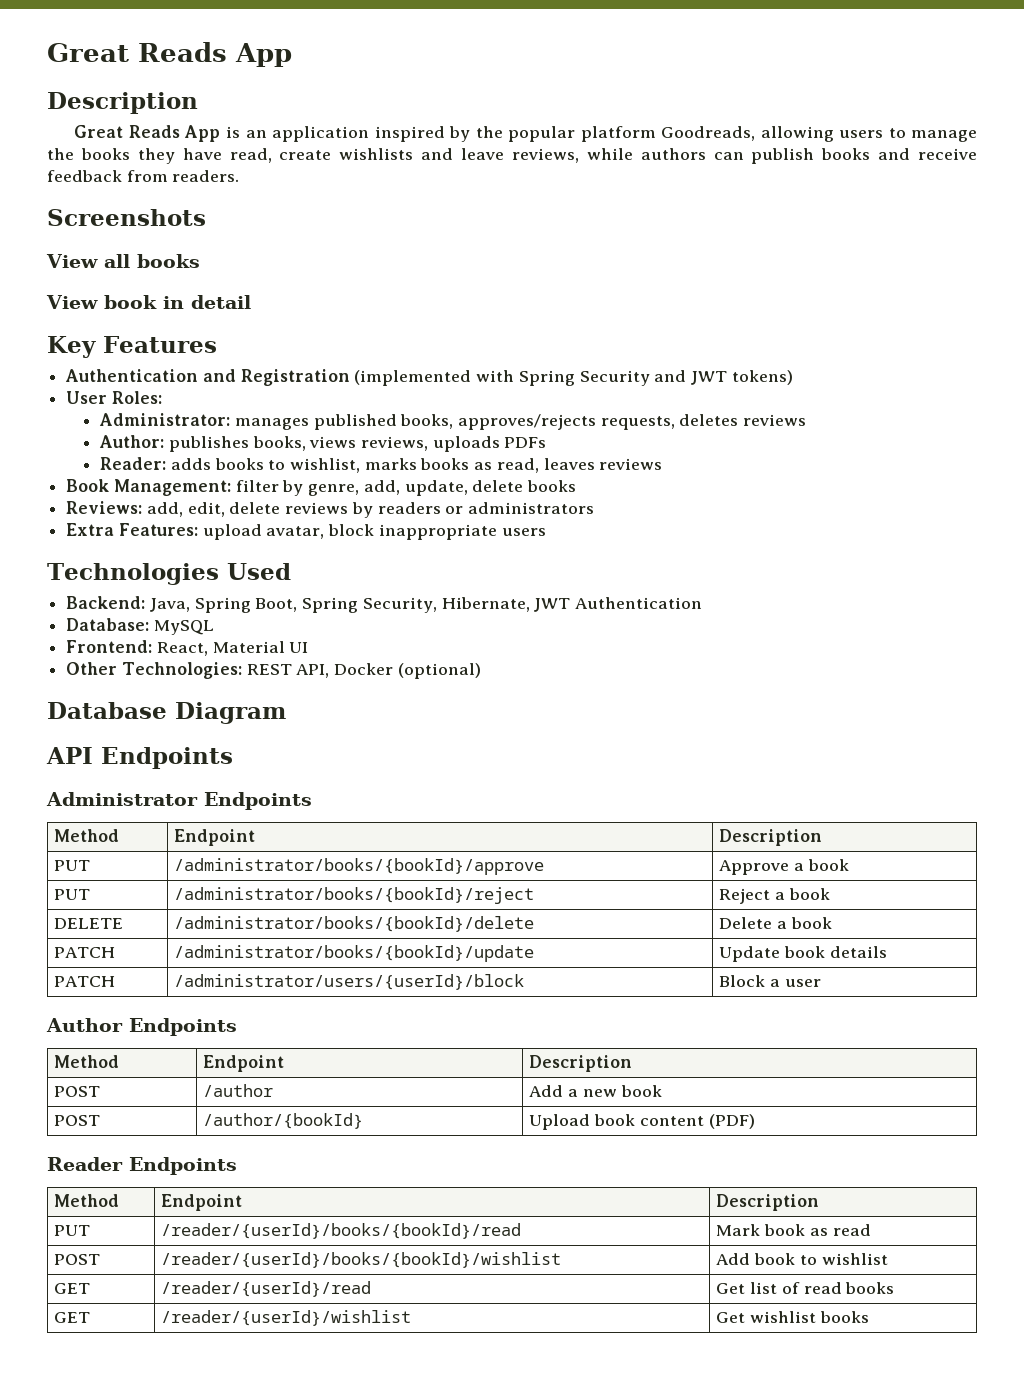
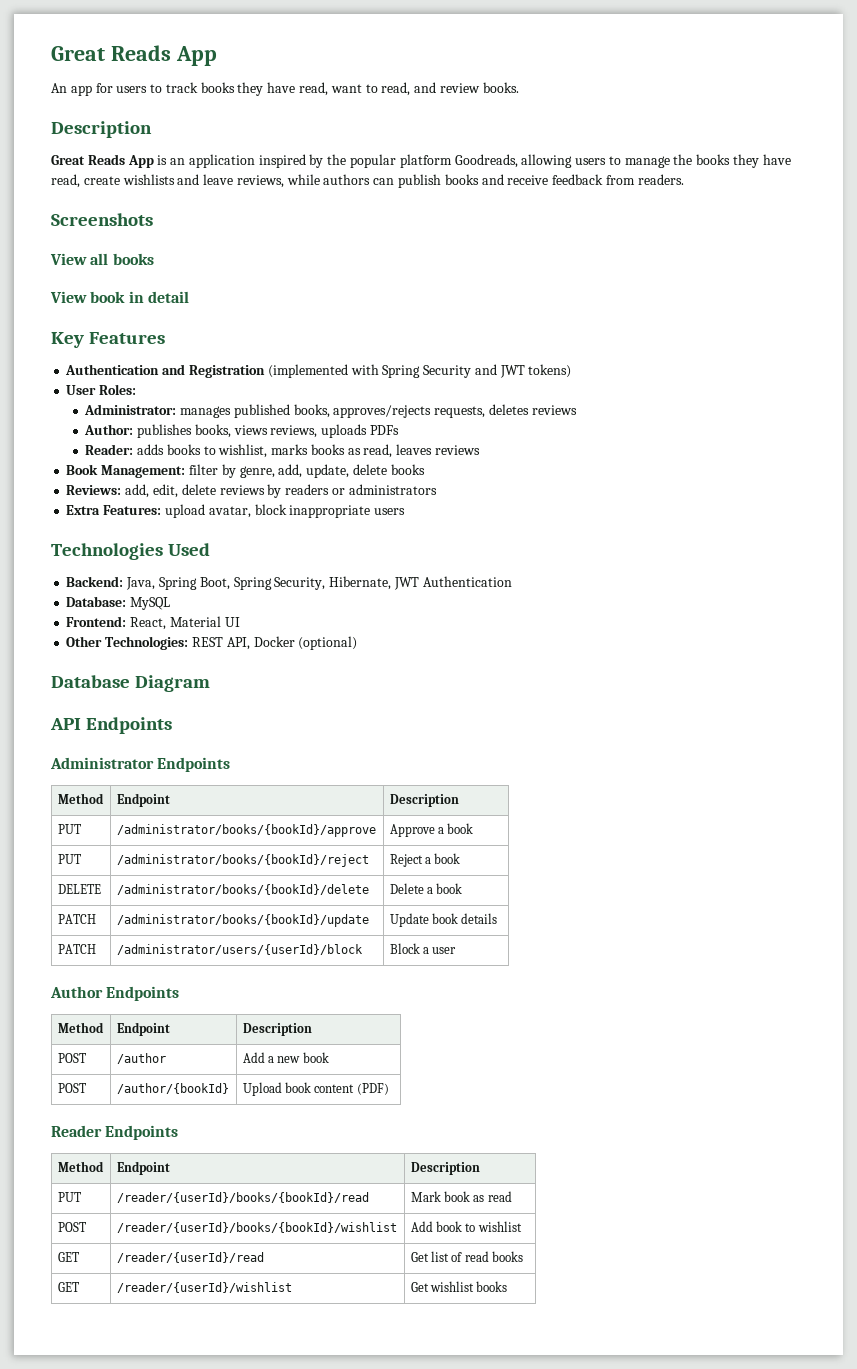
[47,42,292,67] Great Reads App -> [51,45,217,66] [51,82,519,96] Great Reads App // An app for users to track books they have read, want to read, and review books.

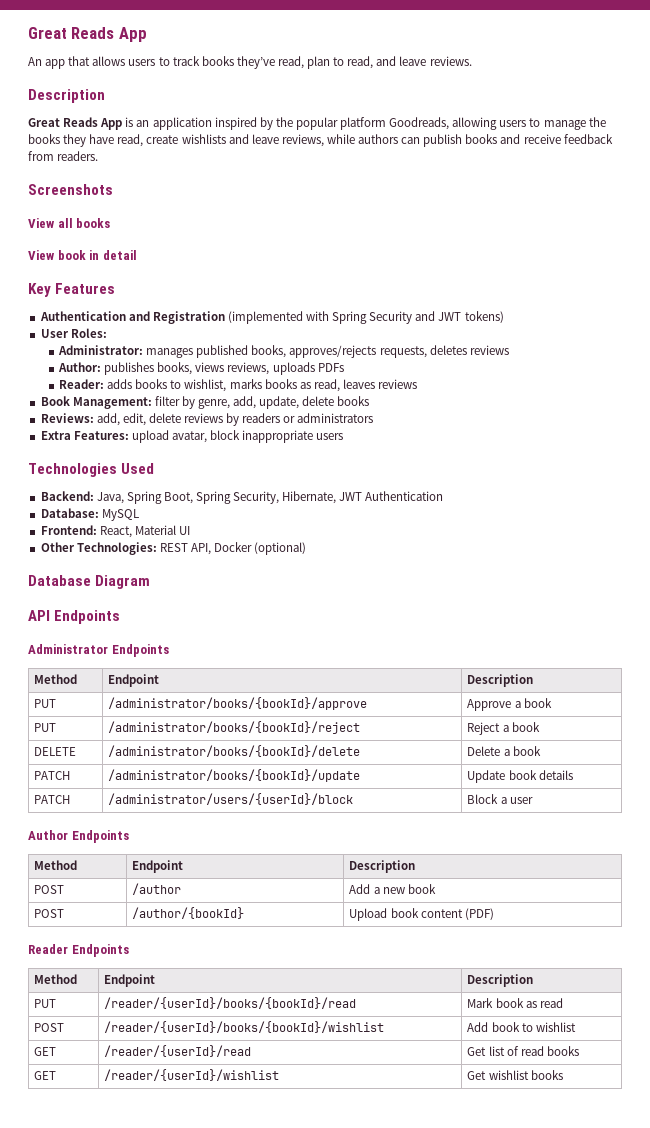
[95,83,113,93] for -> [68,56,126,66] that allows
[237,82,362,96] they have read, want -> [236,56,331,69] they’ve read, plan
[439,82,519,93] review books. -> [399,56,472,66] leave reviews.

